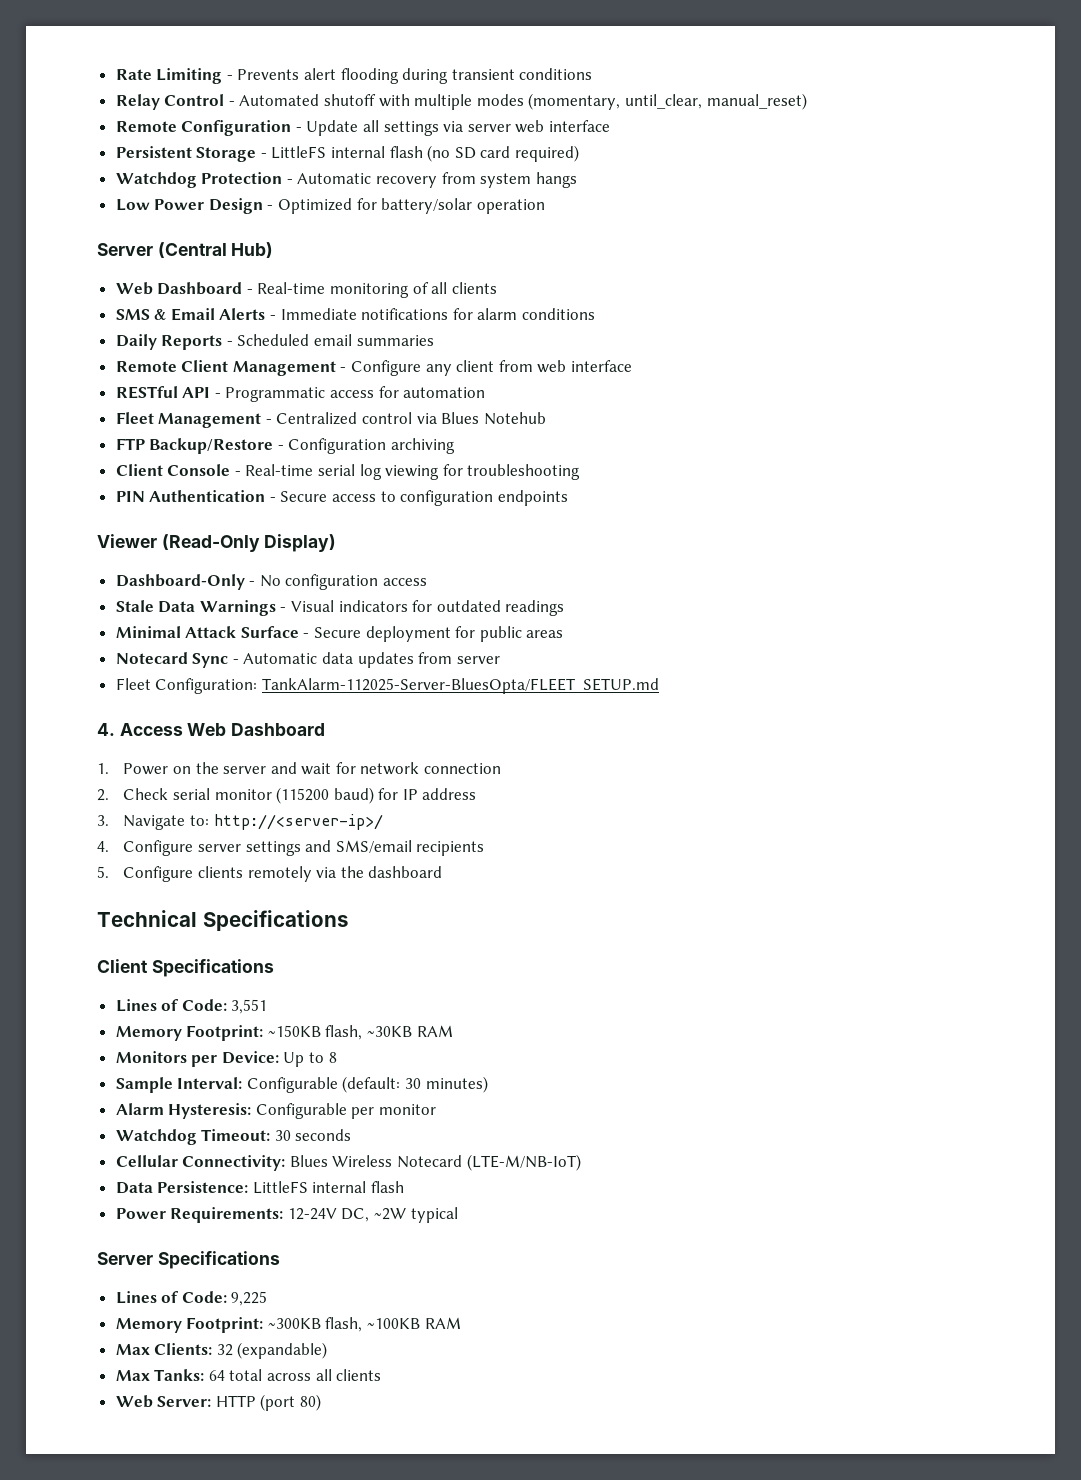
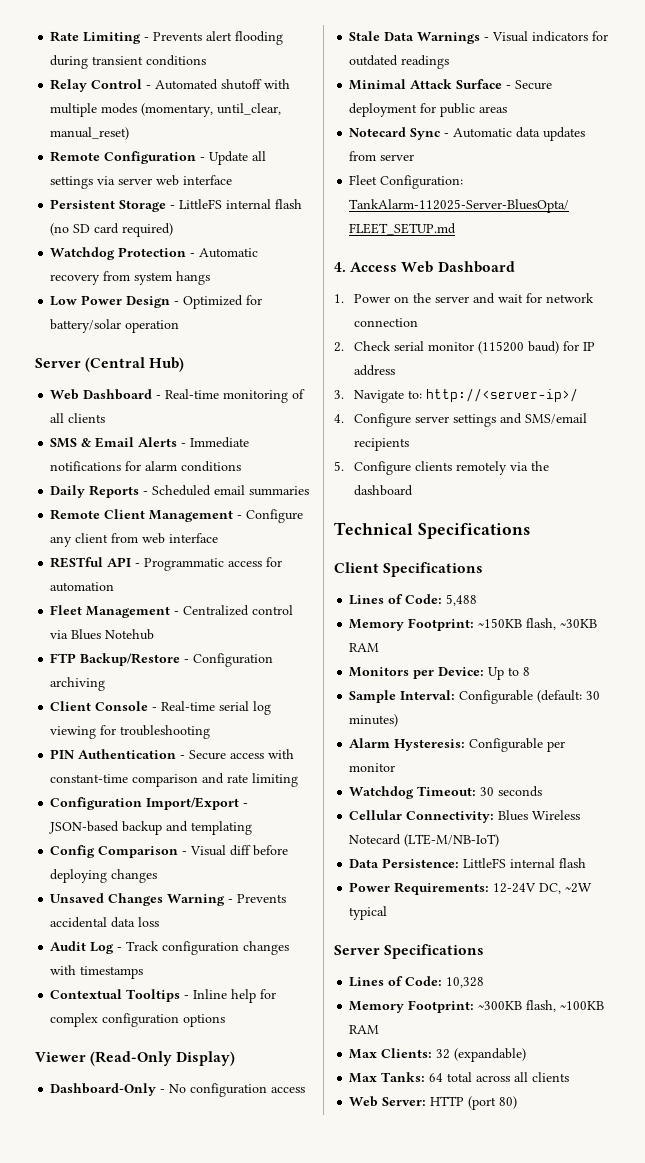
[380,490,568,506] to configuration endpoints -> [268,749,295,759] [50,773,299,787] [50,797,249,810] [49,821,253,835] [50,845,289,858] [50,869,158,883] [50,893,287,906] [50,917,160,928] [50,941,290,955] [50,965,144,979] [50,989,277,1003] [50,1013,226,1027] with constant-time comparison and rate limiting // Configuration Import/Export - JSON-based backup and templating // Config Comparison - Visual diff before deploying changes // Unsaved Changes Warning - Prevents accidental data loss // Audit Log - Track configuration changes with timestamps // Contextual Tooltips - Inline help for complex configuration options
[231,999,268,1014] 3,551 -> [446,594,478,606] 5,488
[231,1291,268,1306] 9,225 -> [446,977,485,988] 10,328

